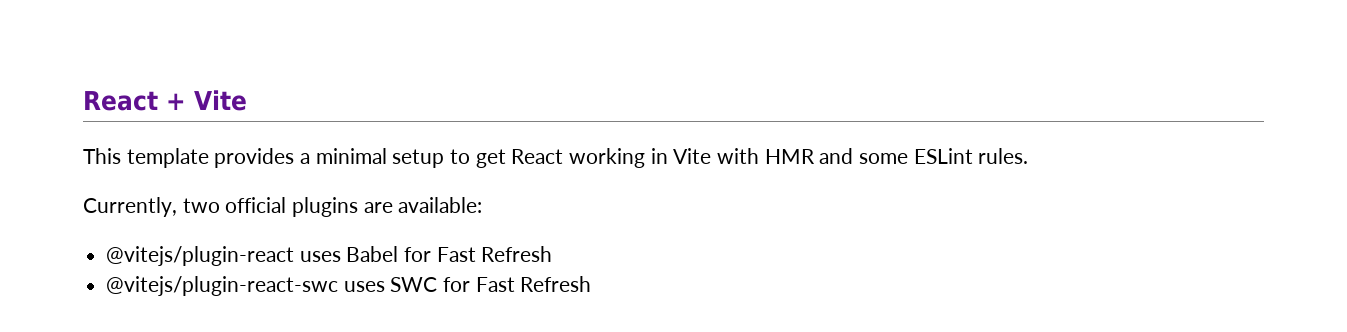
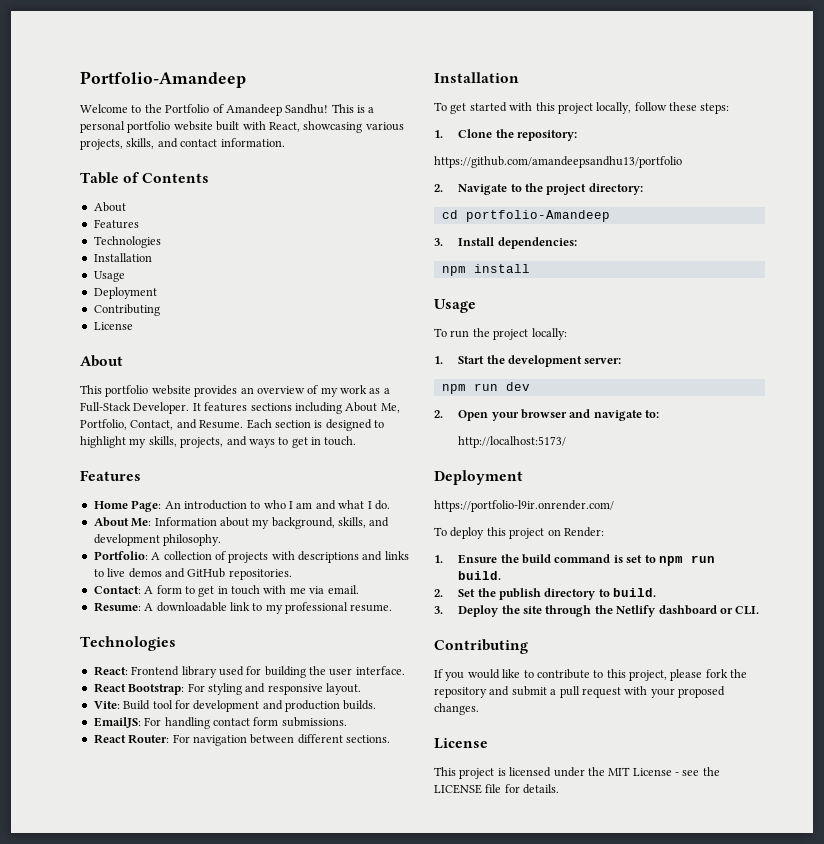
[83,90,247,111] [83,148,1029,168] [83,197,483,217] [106,246,553,266] [106,276,592,296] React + Vite // This template provides a minimal setup to get React working in Vite with HMR and some ESLint rules. // Currently, two official plugins are available: // @vitejs/plugin-react uses Babel for Fast Refresh // @vitejs/plugin-react-swc uses SWC for Fast Refresh -> [80,71,246,88] [80,104,375,116] [80,121,404,133] [80,138,285,150] [80,172,210,184] [93,202,126,212] [93,219,139,229] [93,236,161,248] [93,253,152,262] [93,271,125,282] [93,287,157,299] [93,304,160,316] [93,322,133,330] [80,355,123,367] [80,385,390,397] [80,402,400,414] [80,419,384,431] [80,436,357,448] [80,470,141,481] [93,500,390,512] [93,517,390,529] [93,534,222,546] [93,551,409,563] [93,568,292,580] [93,585,359,597] [93,602,393,614] [80,636,176,651] [93,666,405,678] [93,683,361,695] [93,700,377,712] [93,717,347,729] [93,734,390,746] [434,72,519,83] [434,102,730,114] [434,129,578,141] [434,156,682,168] [434,183,643,195] [441,210,610,222] [434,237,577,249] [441,264,530,276] [434,299,476,313] [434,328,567,340] [434,355,622,367] [441,382,530,394] [434,409,660,421] [458,436,567,448] [434,470,523,485] [434,500,614,512] [434,527,604,539] [434,554,715,566] [458,571,502,580] [434,588,657,600] [434,605,760,617] [434,639,528,654] [434,669,748,681] [434,686,725,698] [434,703,479,715] [434,738,488,749] [434,767,720,779] [434,784,560,794] Portfolio-Amandeep // Welcome to the Portfolio of Amandeep Sandhu! This is a personal portfolio website built with React, showcasing various projects, skills, and contact information. // Table of Contents // About // Features // Technologies // Installation // Usage // Deployment // Contributing // License // About // This portfolio website provides an overview of my work as a Full-Stack Developer. It features sections including About Me, Portfolio, Contact, and Resume. Each section is designed to highlight my skills, projects, and ways to get in touch. // Features // Home Page: An introduction to who I am and what I do. // About Me: Information about my background, skills, and development philosophy. // Portfolio: A collection of projects with descriptions and links to live demos and GitHub repositories. // Contact: A form to get in touch with me via email. // Resume: A downloadable link to my professional resume. // Technologies // React: Frontend library used for building the user interface. // React Bootstrap: For styling and responsive layout. // Vite: Build tool for development and production builds. // EmailJS: For handling contact form submissions. // React Router: For navigation between different sections. // Installation // To get started with this project locally, follow these steps: // 1. Clone the repository: // https://github.com/amandeepsandhu13/portfolio // 2. Navigate to the project directory: // cd portfolio-Amandeep // 3. Install dependencies: // npm install // Usage // To run the project locally: // 1. Start the development server: // npm run dev // 2. Open your browser and navigate to: // http://localhost:5173/ // Deployment // https://portfolio-l9ir.onrender.com/ // To deploy this project on Render: // 1. Ensure the build command is set to npm run build. // 2. Set the publish directory to build. // 3. Deploy the site through the Netlify dashboard or CLI. // Contributing // If you would like to contribute to this project, please fork the repository and submit a pull request with your proposed changes. // License // This project is licensed under the MIT License - see the LICENSE file for details.

